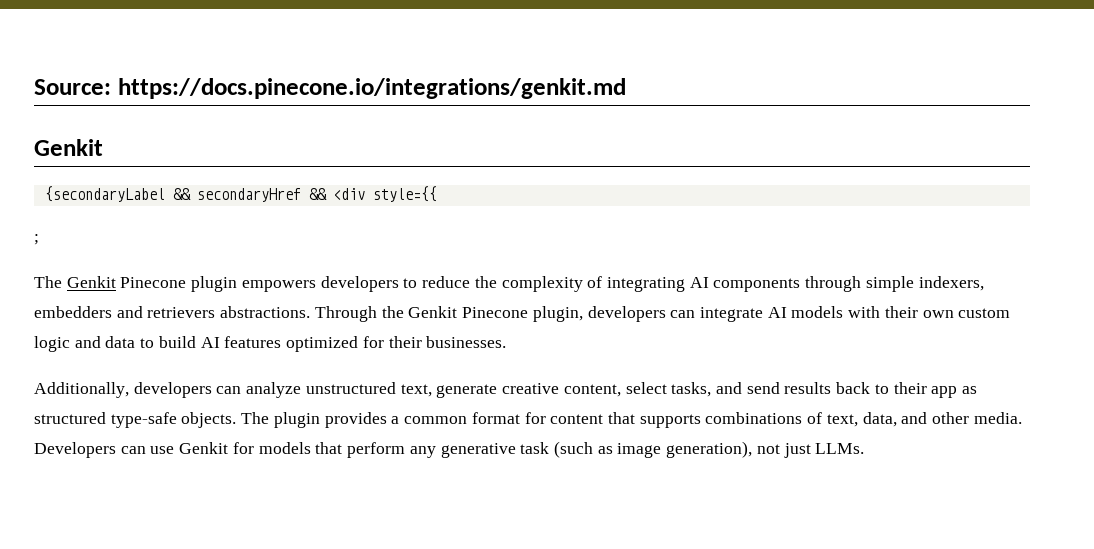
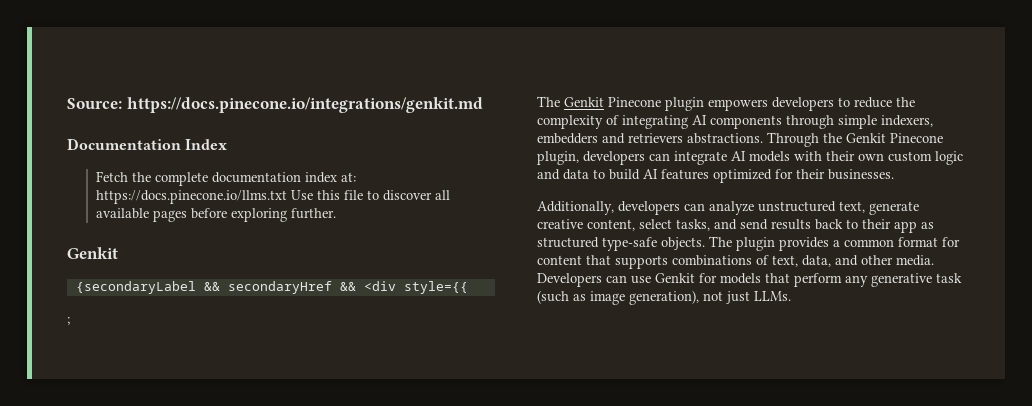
(626, 88) none -> [67,138,228,150] [95,171,356,186] [95,190,450,204] [95,208,336,222] // Documentation Index // Fetch the complete documentation index at: https://docs.pinecone.io/llms.txt Use this file to discover all available pages before exploring further.

